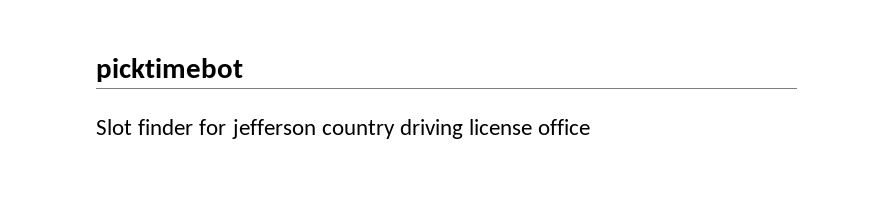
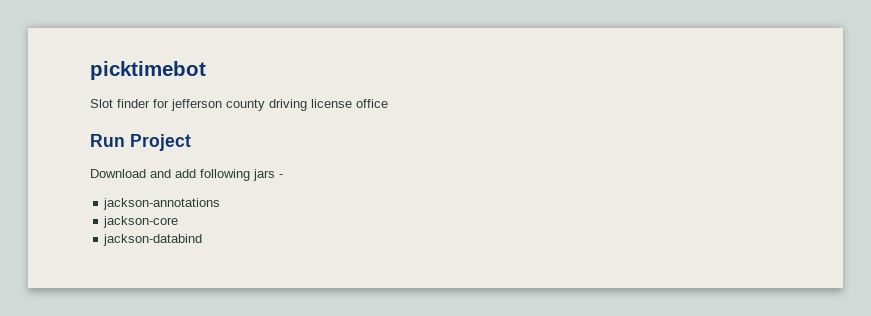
[321,120,395,139] country -> [226,99,265,111] county
(591, 127) none -> [90,134,191,151] [90,169,283,181] [103,198,221,210] [103,216,179,228] [103,234,203,246] // Run Project // Download and add following jars - // jackson-annotations // jackson-core // jackson-databind

